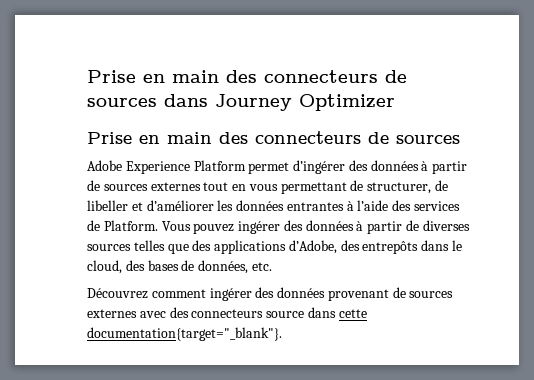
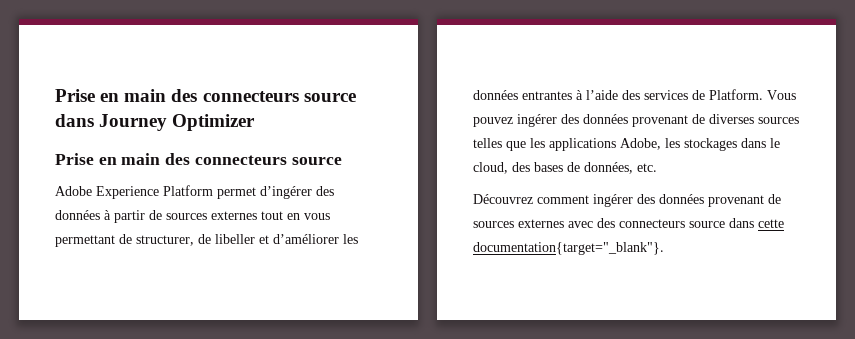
[87,70,407,83] [87,98,157,107] Prise en main des connecteurs de sources -> [55,89,356,102] Prise en main des connecteurs source
[368,132,460,144] de sources -> [291,157,342,165] source
[356,221,403,234] à partir -> [632,115,688,127] provenant
[192,240,419,254] des applications d’Adobe, des entrepôts -> [530,138,737,151] les applications Adobe, les stockages

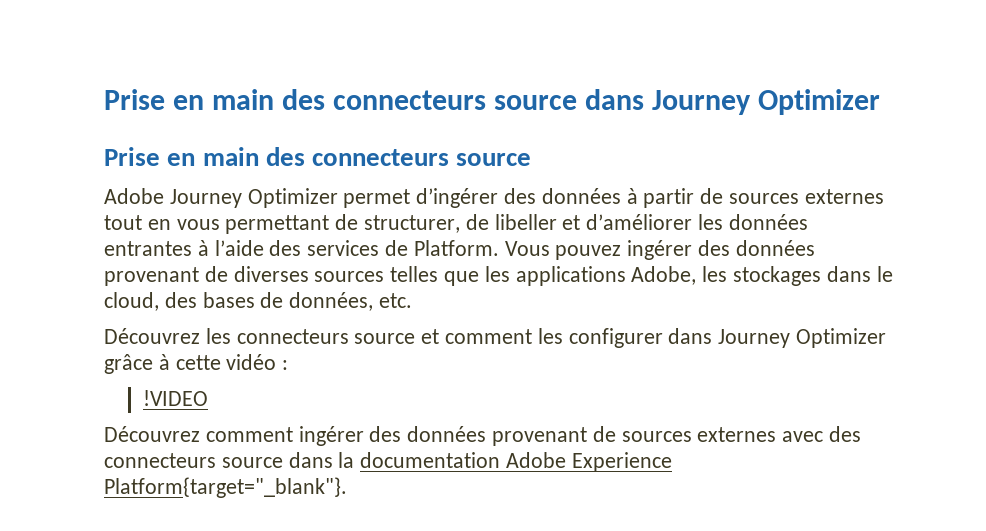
[96,185,213,199] Experience Platform -> [169,188,338,208] Journey Optimizer
(657, 167) none -> [104,328,887,348] [104,354,289,374] [142,390,208,406] // Découvrez les connecteurs source et comment les configurer dans Journey Optimizer grâce à cette vidéo : // !VIDEO
[758,219,784,228] [473,242,664,255] cette documentation{target="_blank"}. -> [338,452,672,472] [104,477,347,498] la documentation Adobe Experience Platform{target="_blank"}.

